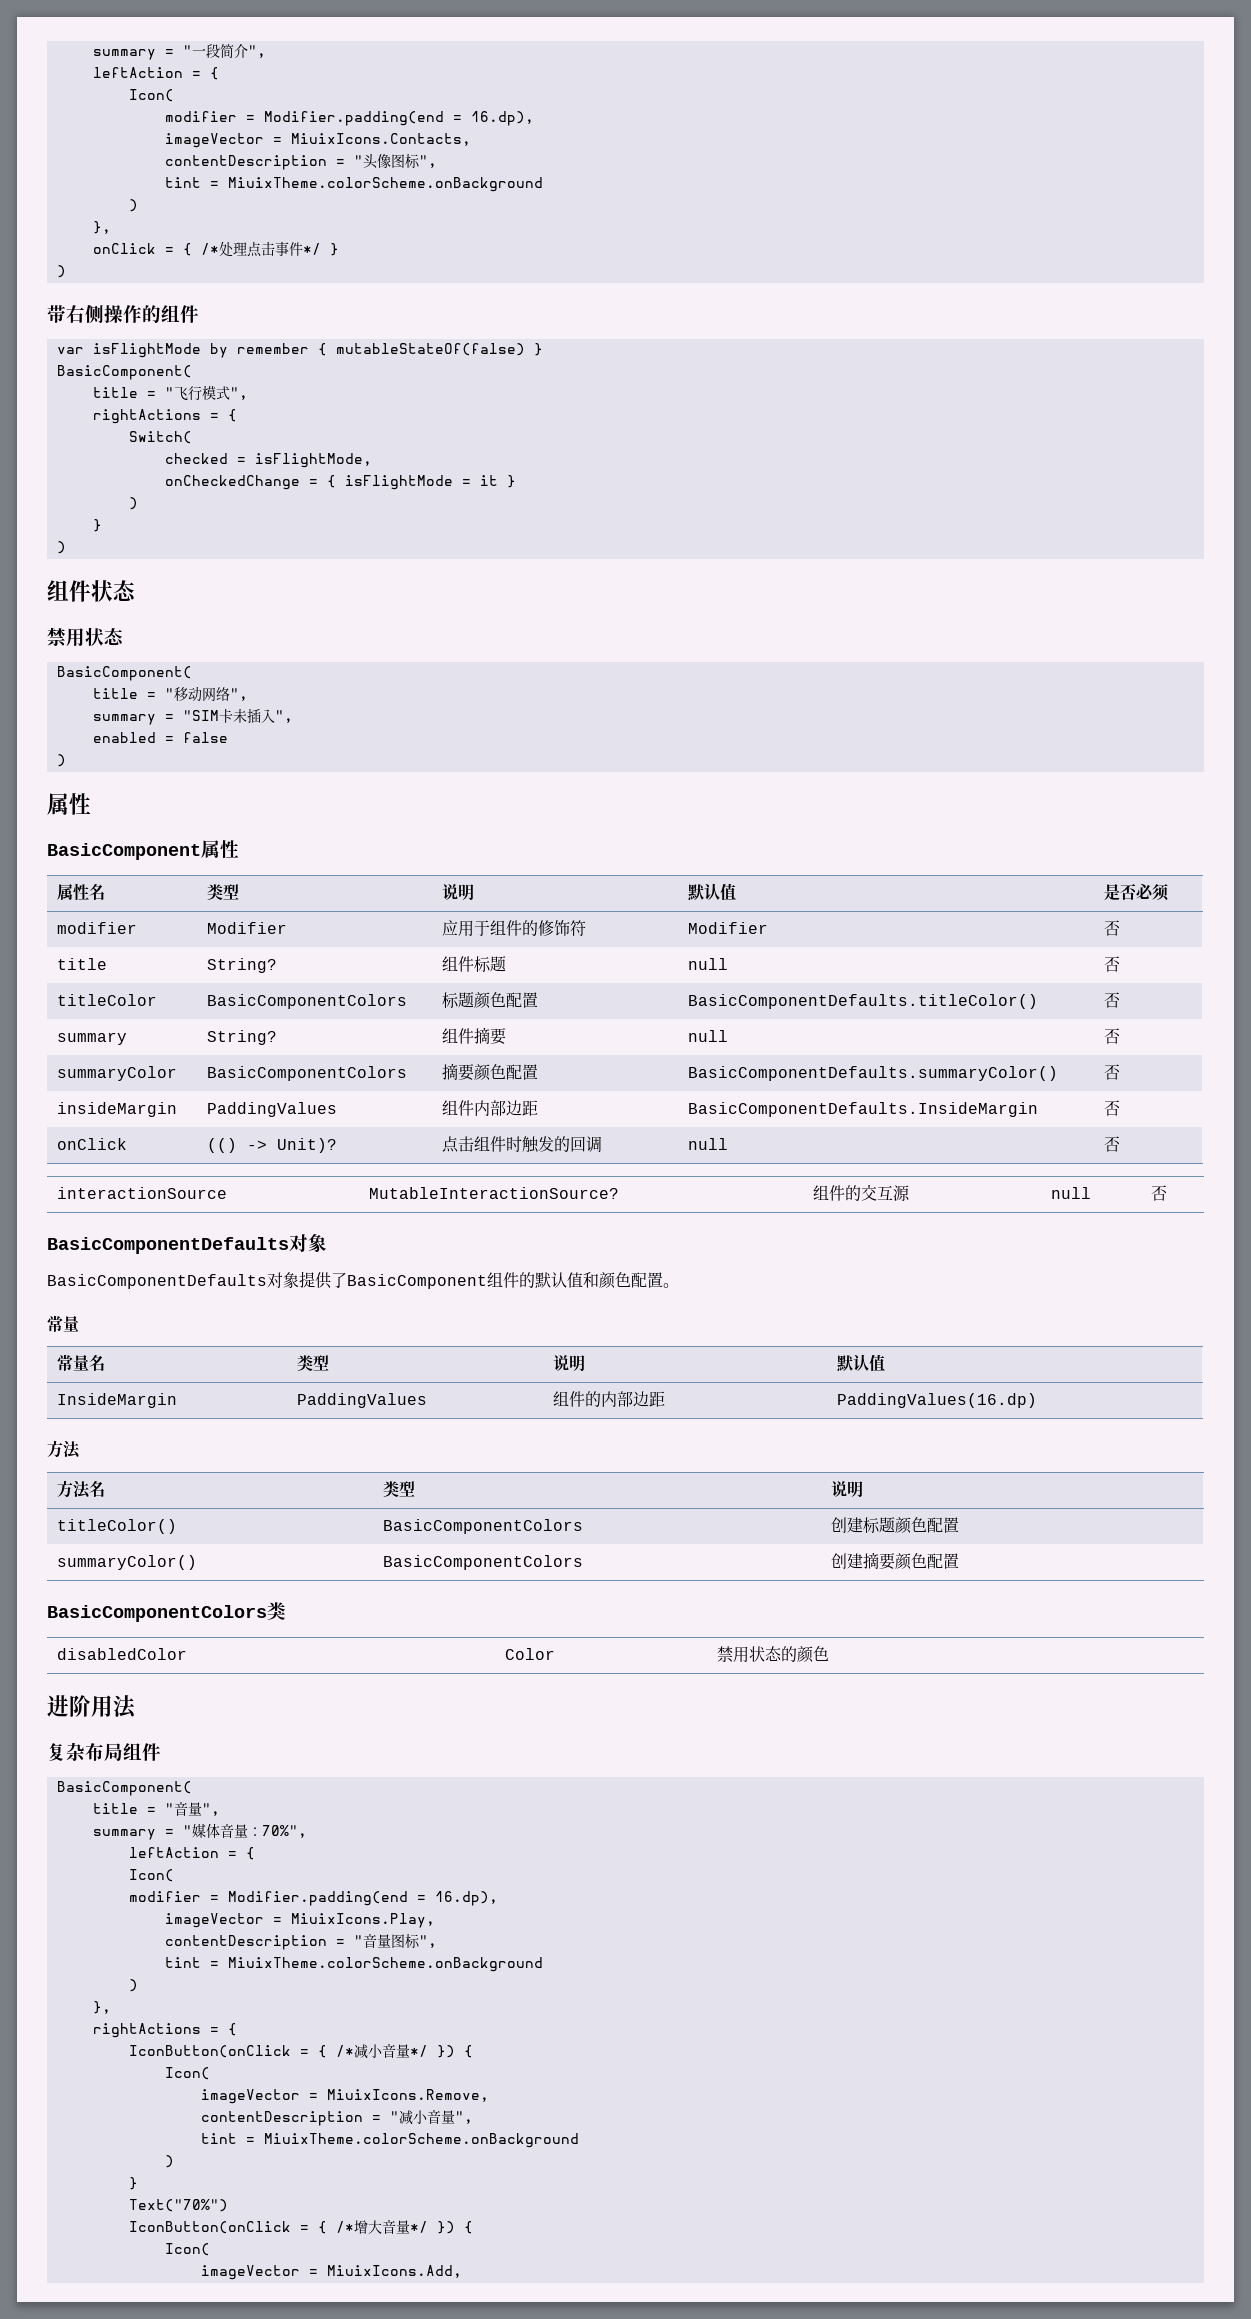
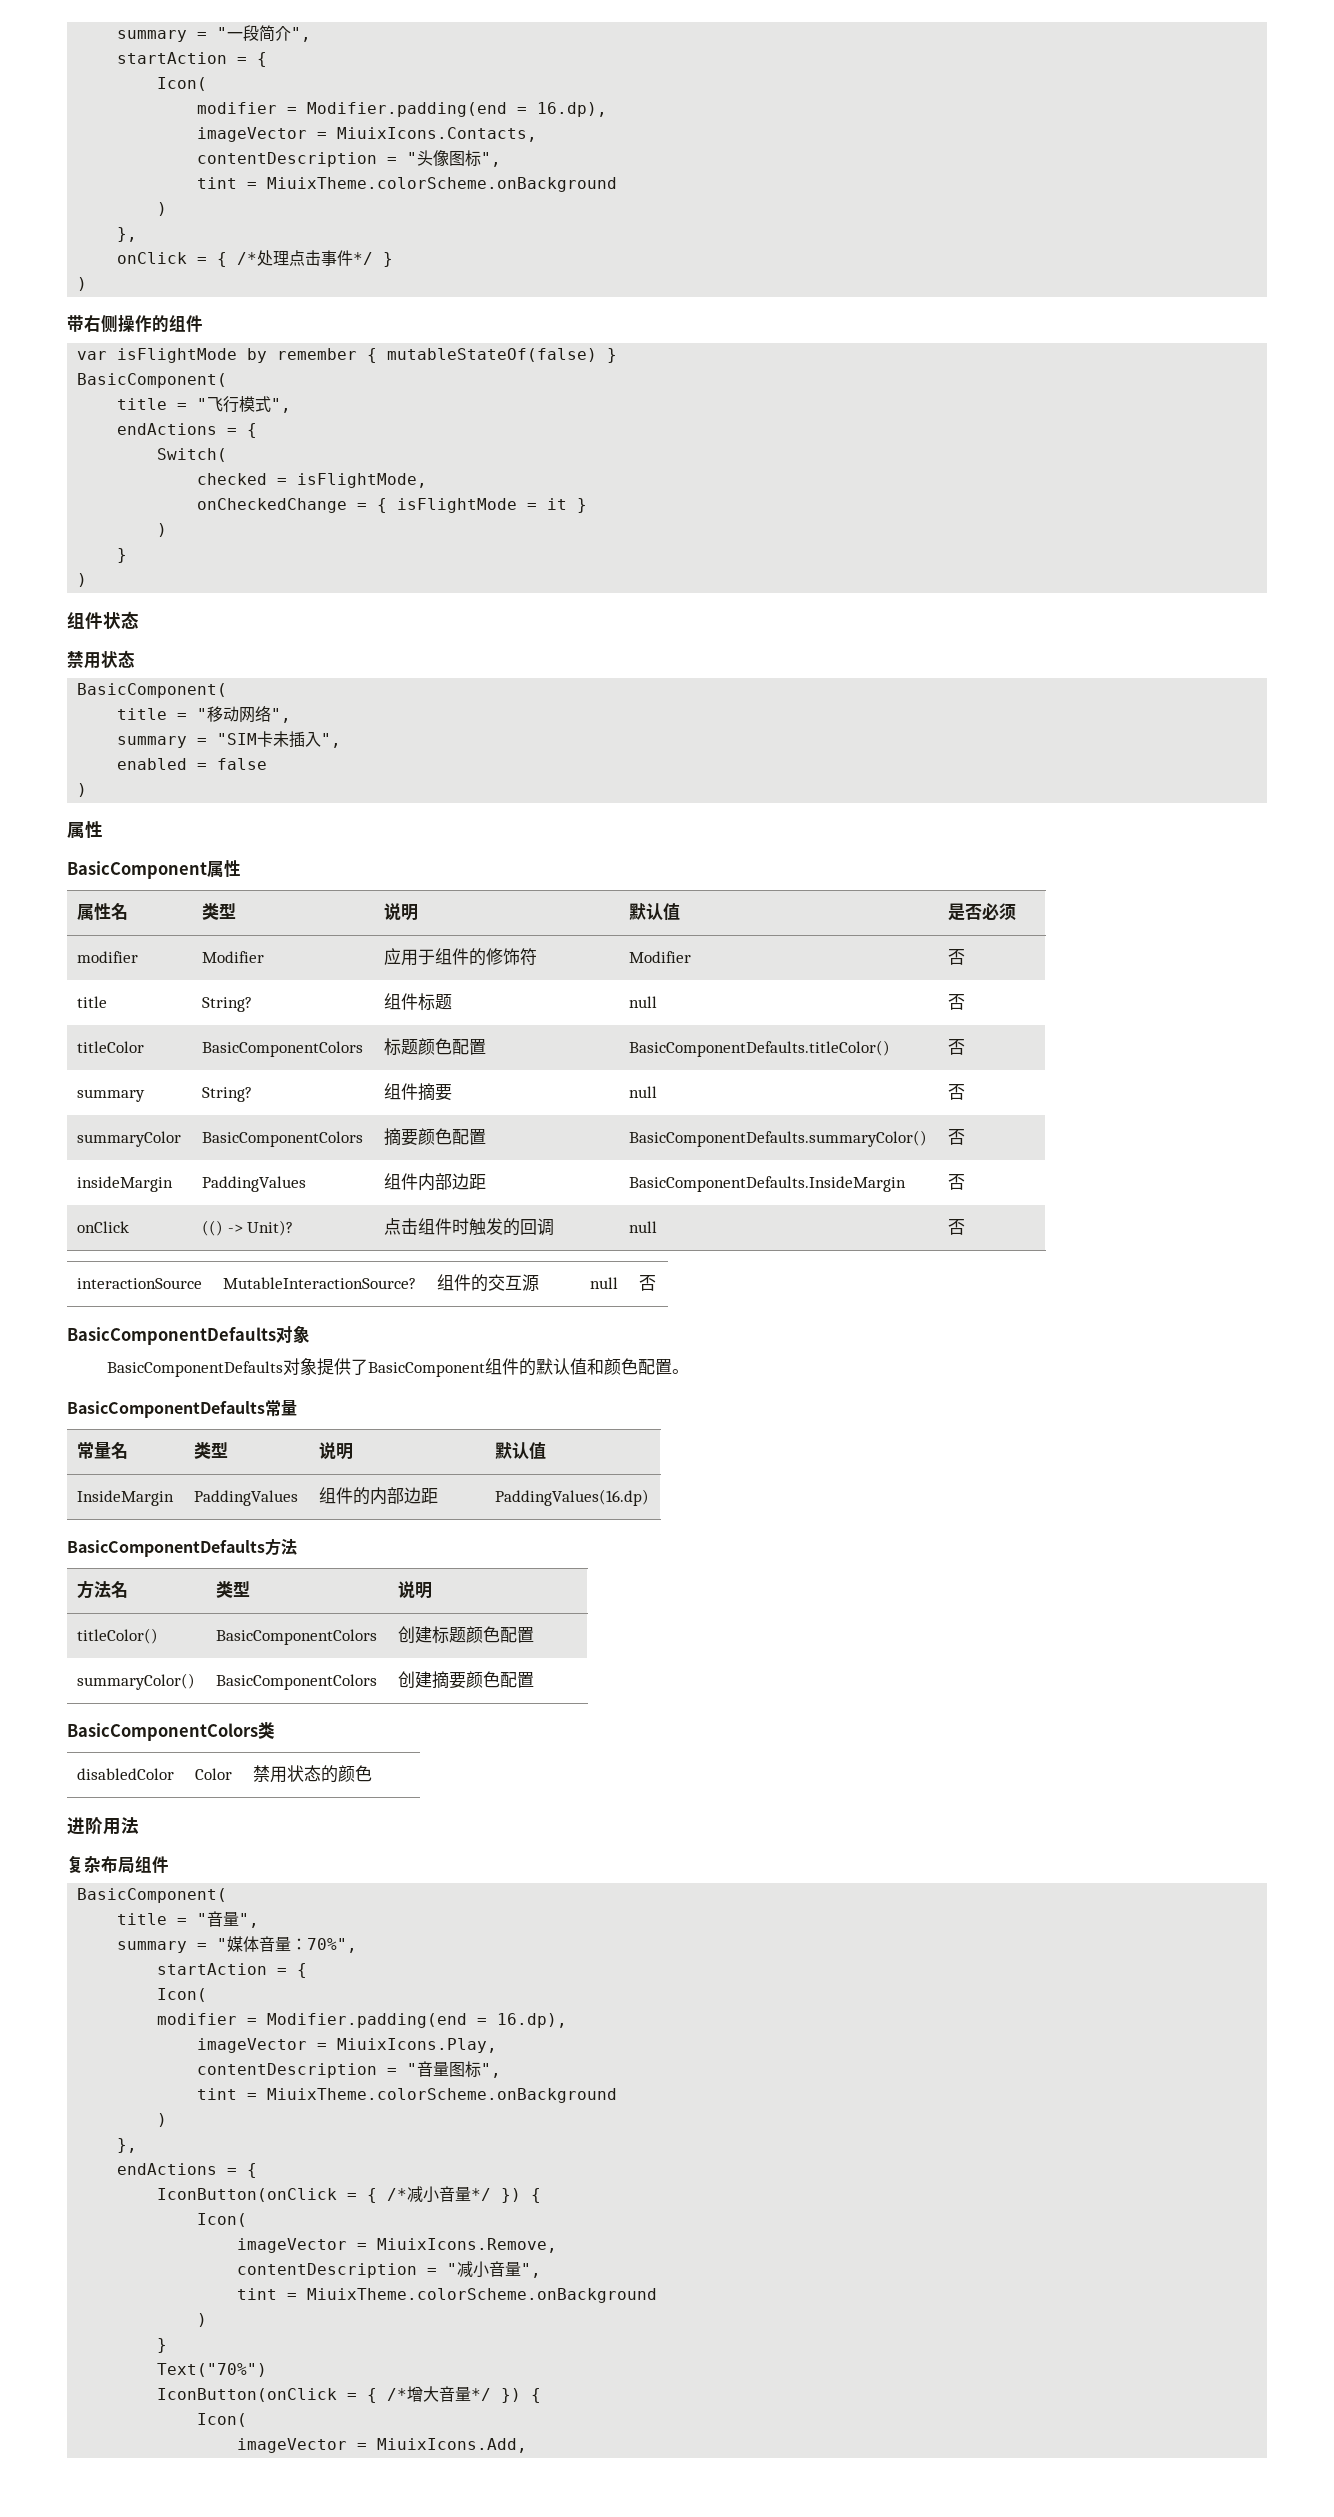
[92,67,183,78] leftAction -> [117,52,228,64] startAction
[92,409,201,424] rightActions -> [117,423,218,435] endActions
(679, 1285) none -> [67,1401,265,1418] BasicComponentDefaults
(1038, 1400) none -> [67,1540,265,1557] BasicComponentDefaults
[128,1847,219,1858] leftAction -> [157,1963,268,1975] startAction
[92,2023,201,2038] rightActions -> [117,2163,218,2175] endActions

